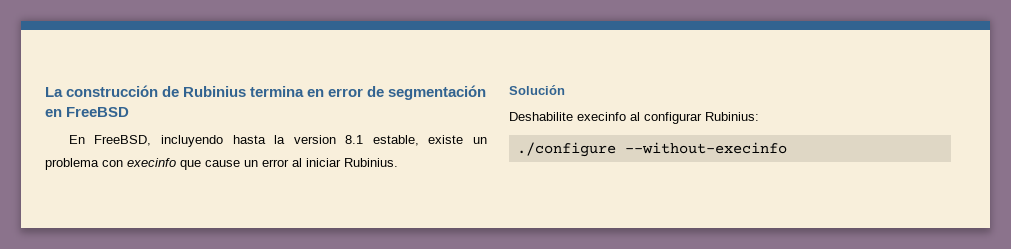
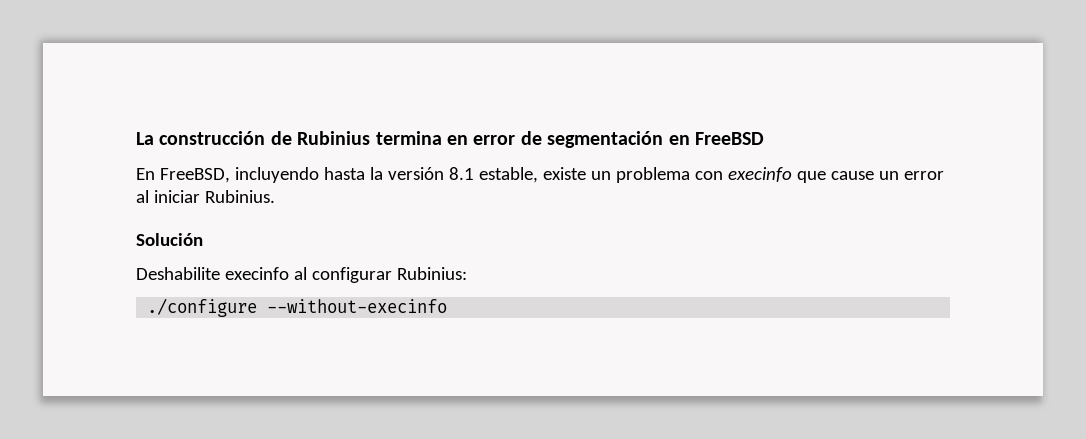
[293,135,336,144] version -> [387,167,444,180] versión

